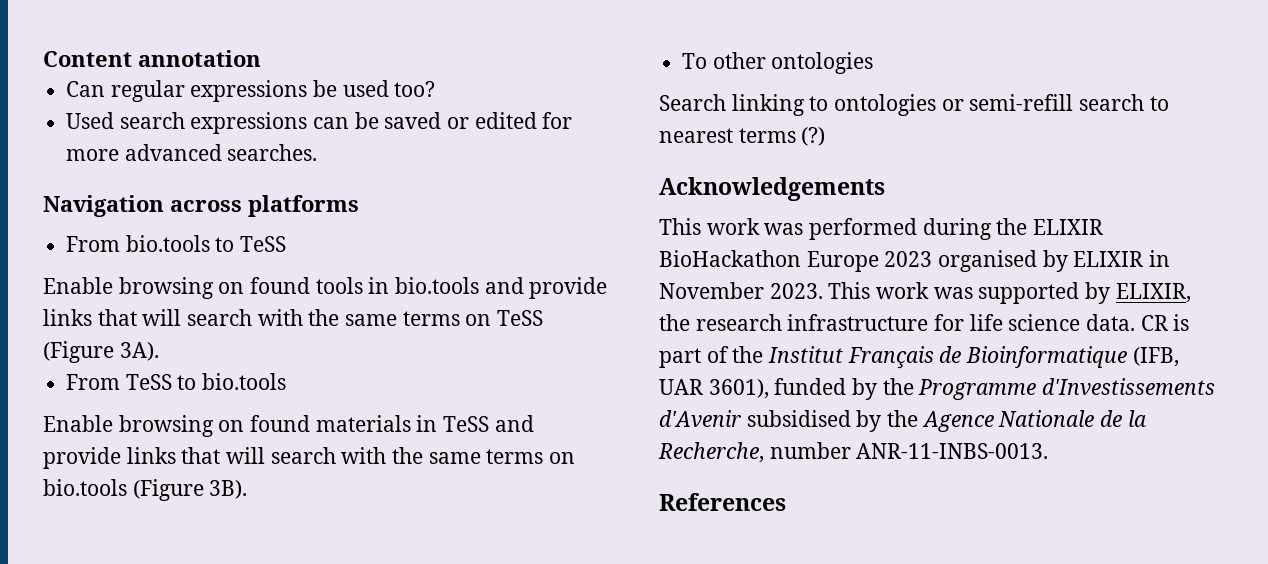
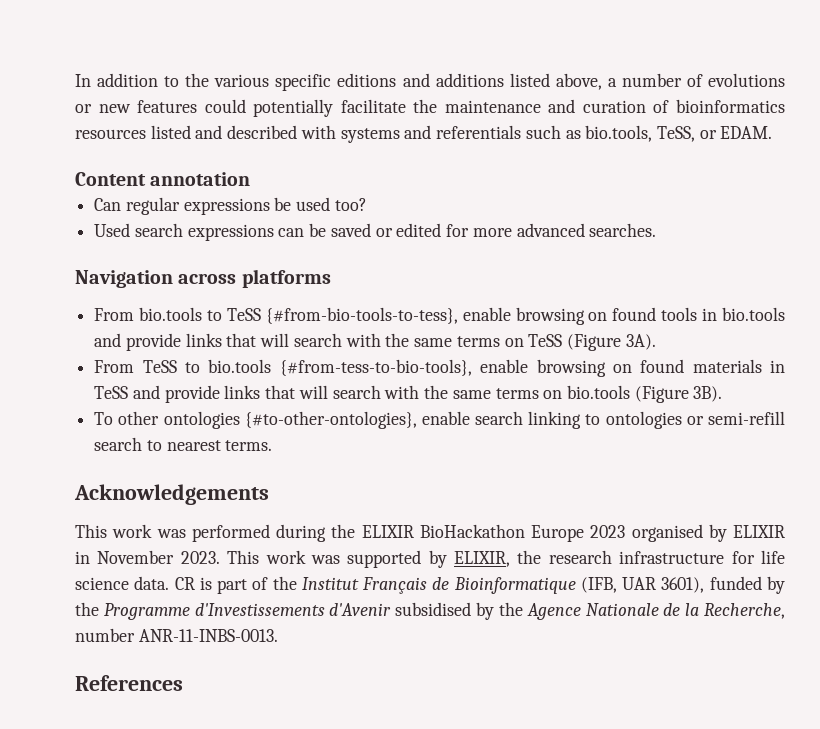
(43, 59) none -> [75,73,785,91] [75,99,785,117] [75,125,773,143] In addition to the various specific editions and additions listed above, a number of evolutions or new features could potentially facilitate the maintenance and curation of bioinformatics resources listed and described with systems and referentials such as bio.tools, TeSS, or EDAM. //
[43,277,113,294] // Enable -> [265,307,511,324] {#from-bio-tools-to-tess}, enable
[43,415,113,432] // Enable -> [279,359,529,376] {#from-tess-to-bio-tools}, enable
[659,94,726,111] // Search -> [244,411,524,429] {#to-other-ontologies}, enable search
[738,127,826,146] terms (?) -> [225,440,273,451] terms.

